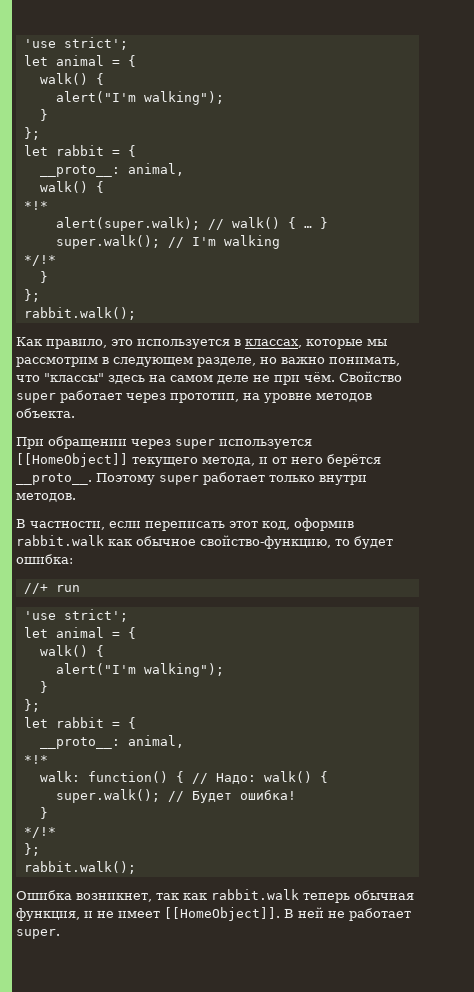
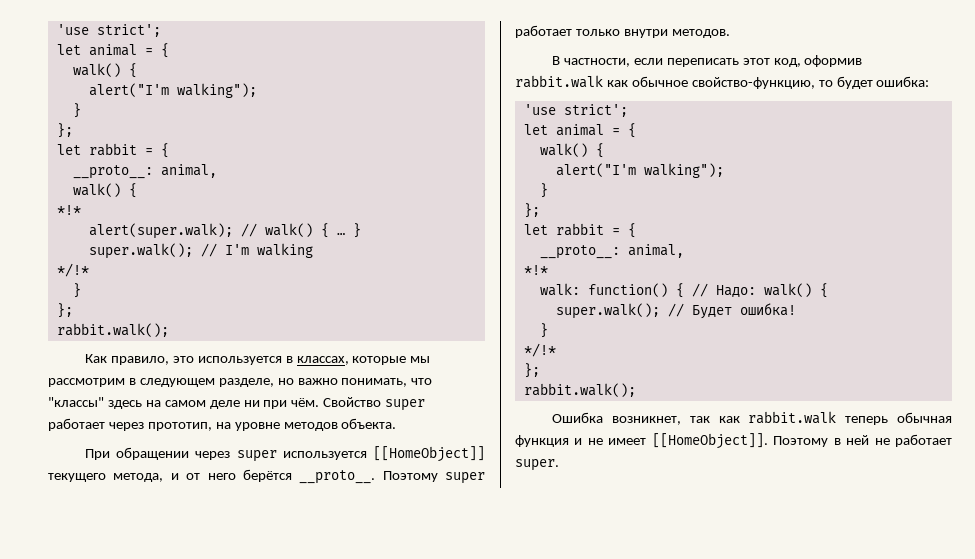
[253,375,270,382] не -> [243,400,260,407] ни
[23,583,80,594] // //+ run -> (930, 81) none
[16,908,80,921] функция, -> [515,435,569,447] функция
[284,909,294,918] В -> [773,436,841,447] Поэтому в

